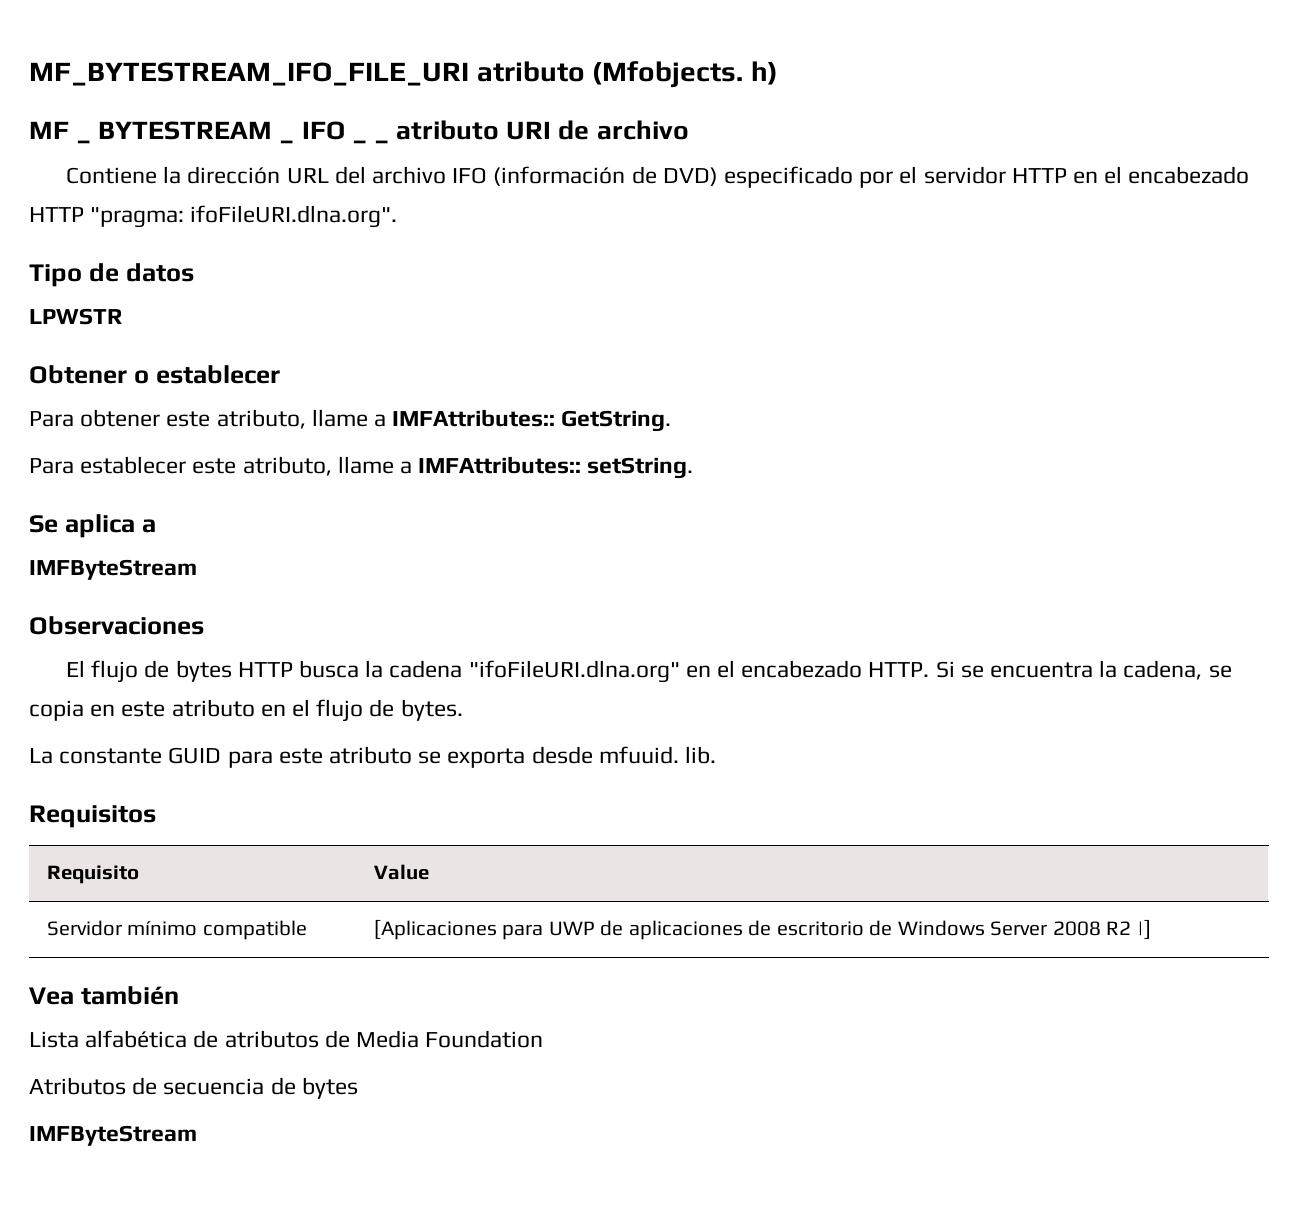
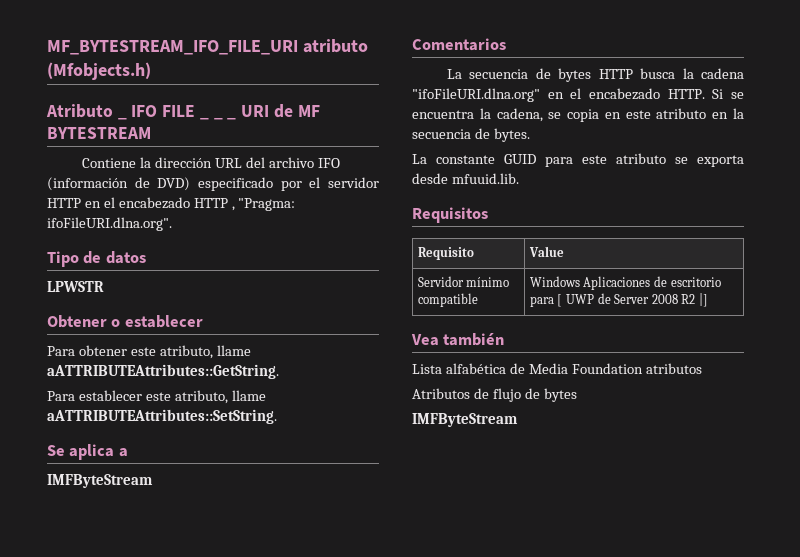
[592,61,778,88] [29,121,69,139] [76,121,273,144] (Mfobjects. h) // MF _ BYTESTREAM -> [47,62,151,80] [46,104,113,118] (Mfobjects.h) // Atributo
[351,120,500,144] _ _ atributo -> [162,105,196,117] [199,117,237,120] FILE _ _ _
[596,120,689,140] archivo -> [297,105,320,117] [47,127,151,139] MF BYTESTREAM
[90,207,185,228] "pragma: -> [231,198,296,211] , "Pragma:
[374,409,672,432] a IMFAttributes:: GetString. -> [47,364,279,379] aATTRIBUTEAttributes::GetString.
[400,456,694,479] a IMFAttributes:: setString. -> [47,409,277,424] aATTRIBUTEAttributes::SetString.
[29,616,204,635] [65,660,139,683] Observaciones // El flujo -> [412,38,506,51] [447,69,529,79] Comentarios // La secuencia
[292,699,364,722] el flujo -> [733,108,744,119] [412,129,471,139] la secuencia
[598,746,717,764] mfuuid. lib. -> [451,173,519,184] mfuuid.lib.
[373,919,985,940] [Aplicaciones para UWP de aplicaciones de escritorio de Windows -> [529,276,721,290] [529,293,611,307] Windows Aplicaciones de escritorio para [ UWP de
[224,1030,350,1048] atributos de -> (525, 368) none
(544, 1039) none -> [645,363,702,374] atributos
[163,1078,265,1095] secuencia -> [492,388,521,402] flujo

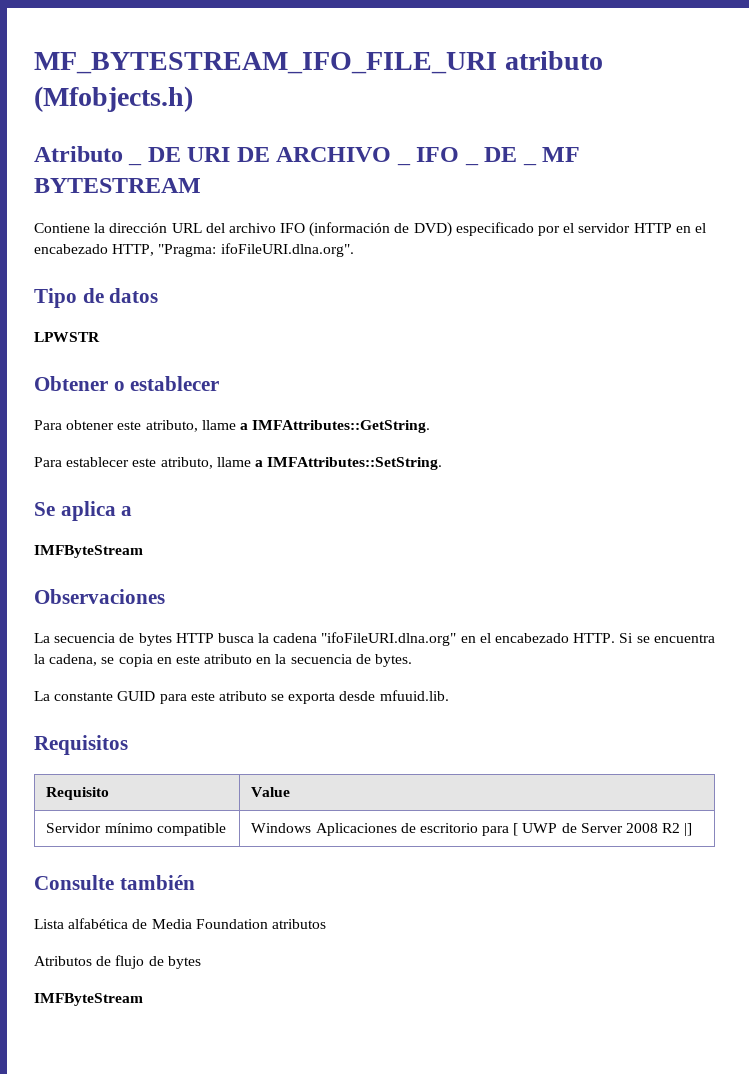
[131,105,196,117] [199,117,237,120] [241,104,293,118] IFO FILE _ _ _ URI de -> [147,147,392,162] [396,162,411,166] [416,147,460,162] [464,162,479,166] [484,147,518,162] [522,162,537,166] DE URI DE ARCHIVO _ IFO _ DE _
[193,198,235,211] HTTP , -> [112,244,155,256] HTTP,
[47,364,279,379] aATTRIBUTEAttributes::GetString. -> [239,420,431,433] a IMFAttributes::GetString.
[47,409,277,424] aATTRIBUTEAttributes::SetString. -> [254,457,443,470] a IMFAttributes::SetString.
[412,38,506,51] Comentarios -> [34,589,165,604] Observaciones
[411,334,439,346] Vea -> [34,875,114,890] Consulte

